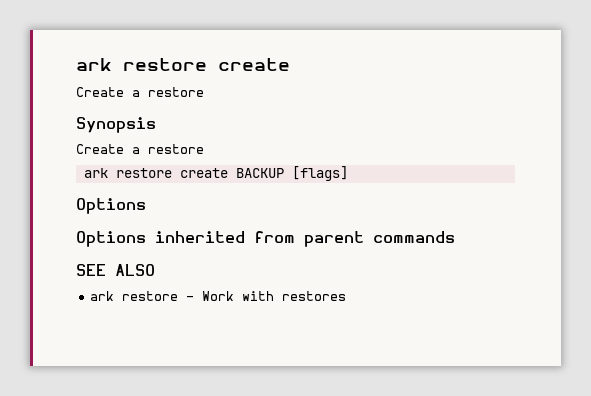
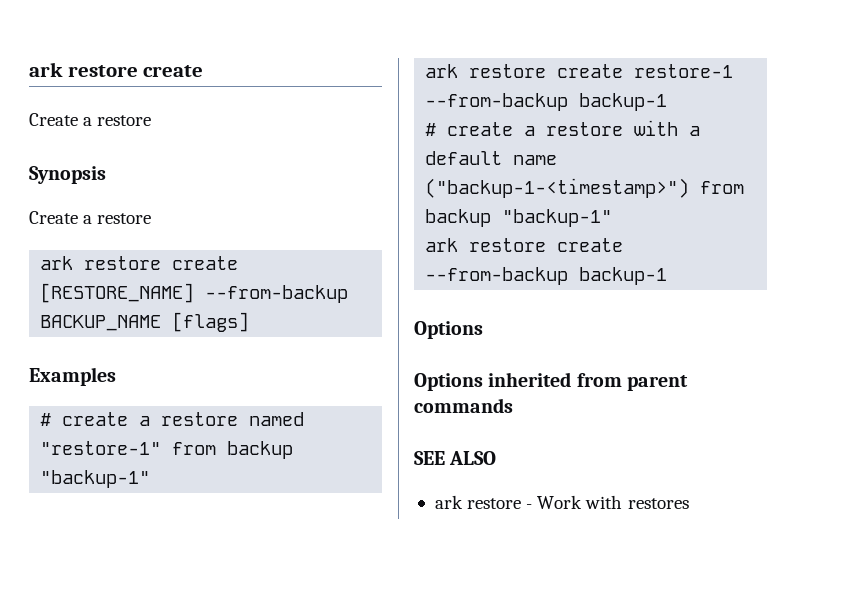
[235,166,348,181] BACKUP [flags] -> [40,283,349,303] [40,312,250,332] [29,367,116,386] [40,412,305,426] [40,441,294,459] [40,470,151,488] [425,64,734,78] [425,93,668,111] [425,120,701,136] [425,151,558,165] [425,178,745,198] [425,209,613,227] [425,238,624,252] [425,267,668,285] [RESTORE_NAME] --from-backup BACKUP_NAME [flags] // Examples // # create a restore named "restore-1" from backup "backup-1" // ark restore create restore-1 --from-backup backup-1 // # create a restore with a default name ("backup-1-<timestamp>") from backup "backup-1" // ark restore create --from-backup backup-1

